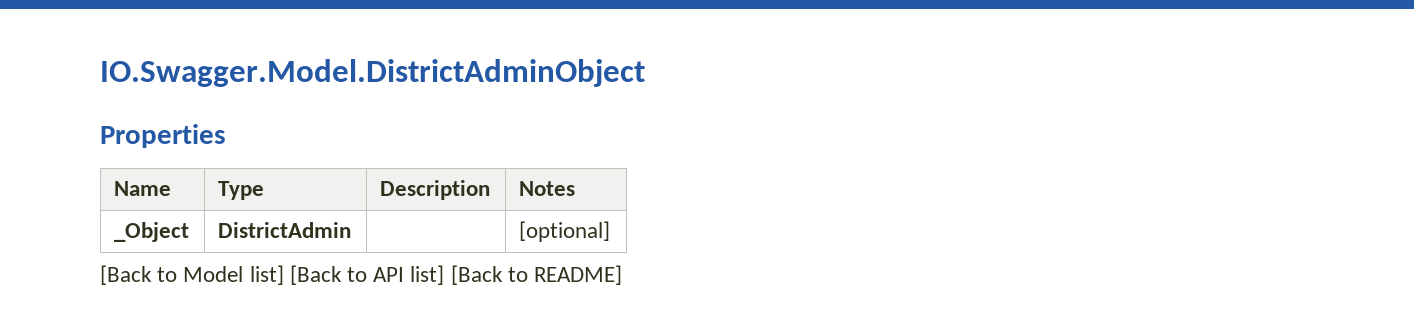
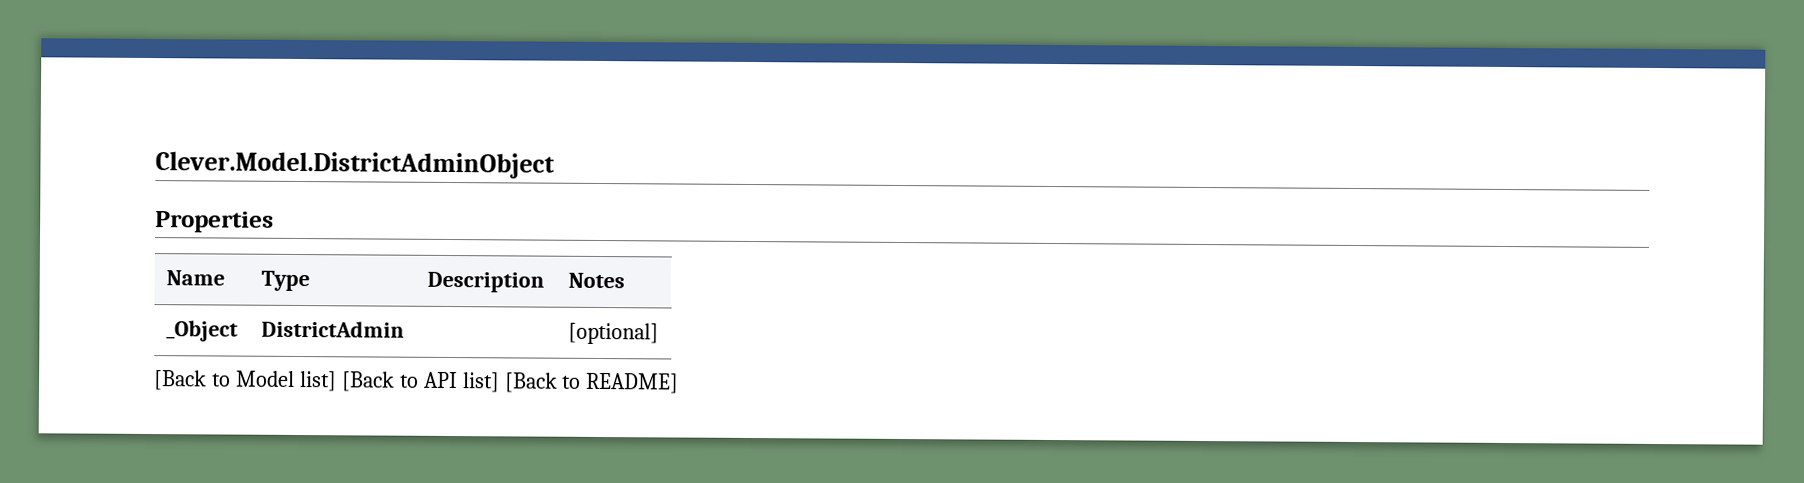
[100,59,645,87] IO.Swagger.Model.DistrictAdminObject -> [155,151,555,179] Clever.Model.DistrictAdminObject

